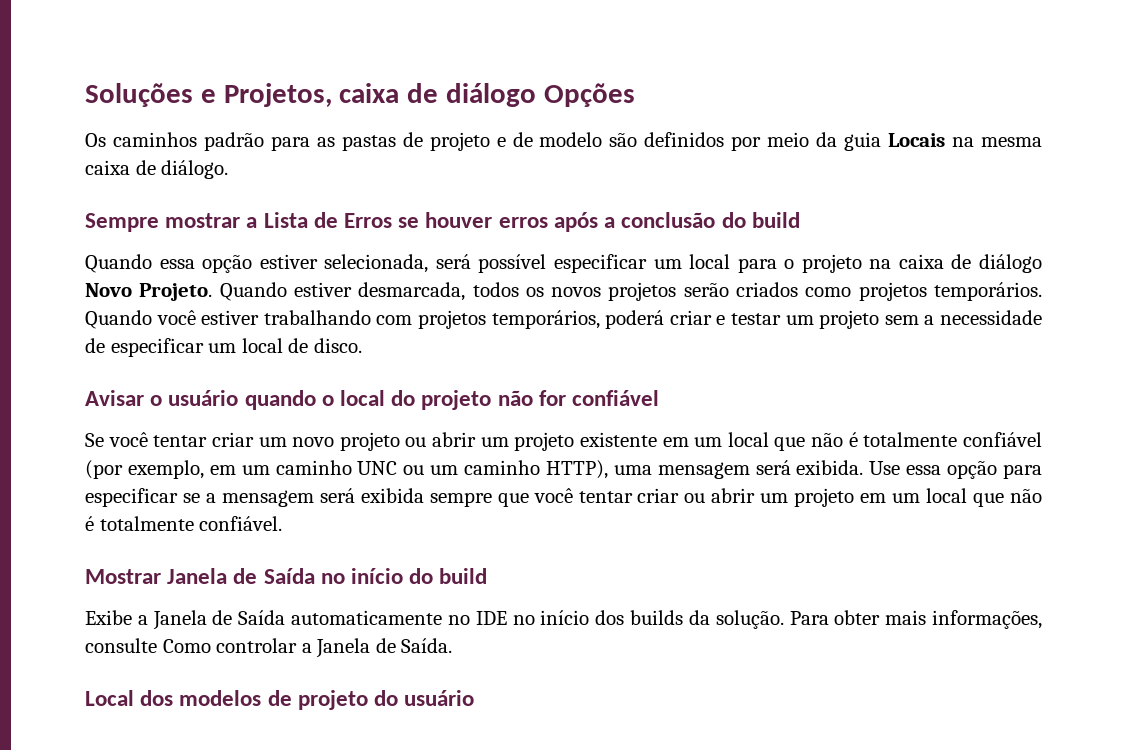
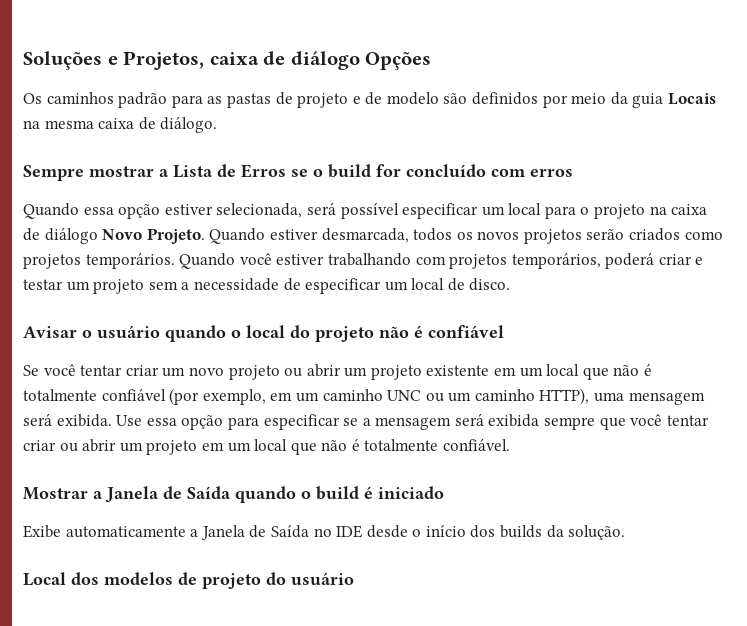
[425,212,800,232] houver erros após a conclusão do build -> [313,164,573,178] o build for concluído com erros
[538,390,566,406] for -> [414,325,423,338] é
[167,568,488,584] [85,610,535,630] Janela de Saída no início do build // Exibe a Janela de Saída automaticamente no IDE no -> [93,486,444,503] [23,525,422,540] a Janela de Saída quando o build é iniciado // Exibe automaticamente a Janela de Saída no IDE desde o
[789,610,1043,629] [85,638,453,658] Para obter mais informações, consulte Como controlar a Janela de Saída. -> (626, 532) none

